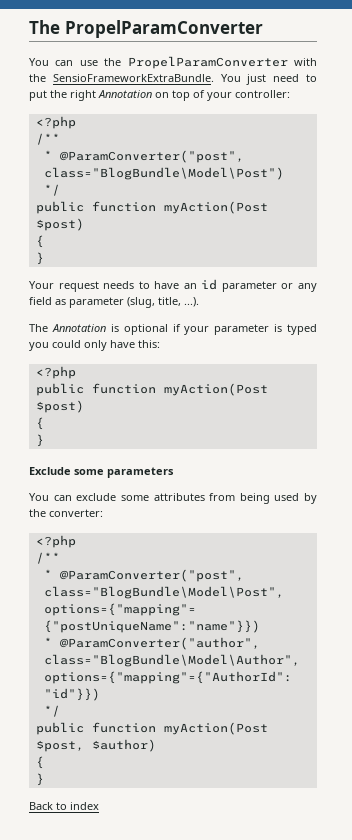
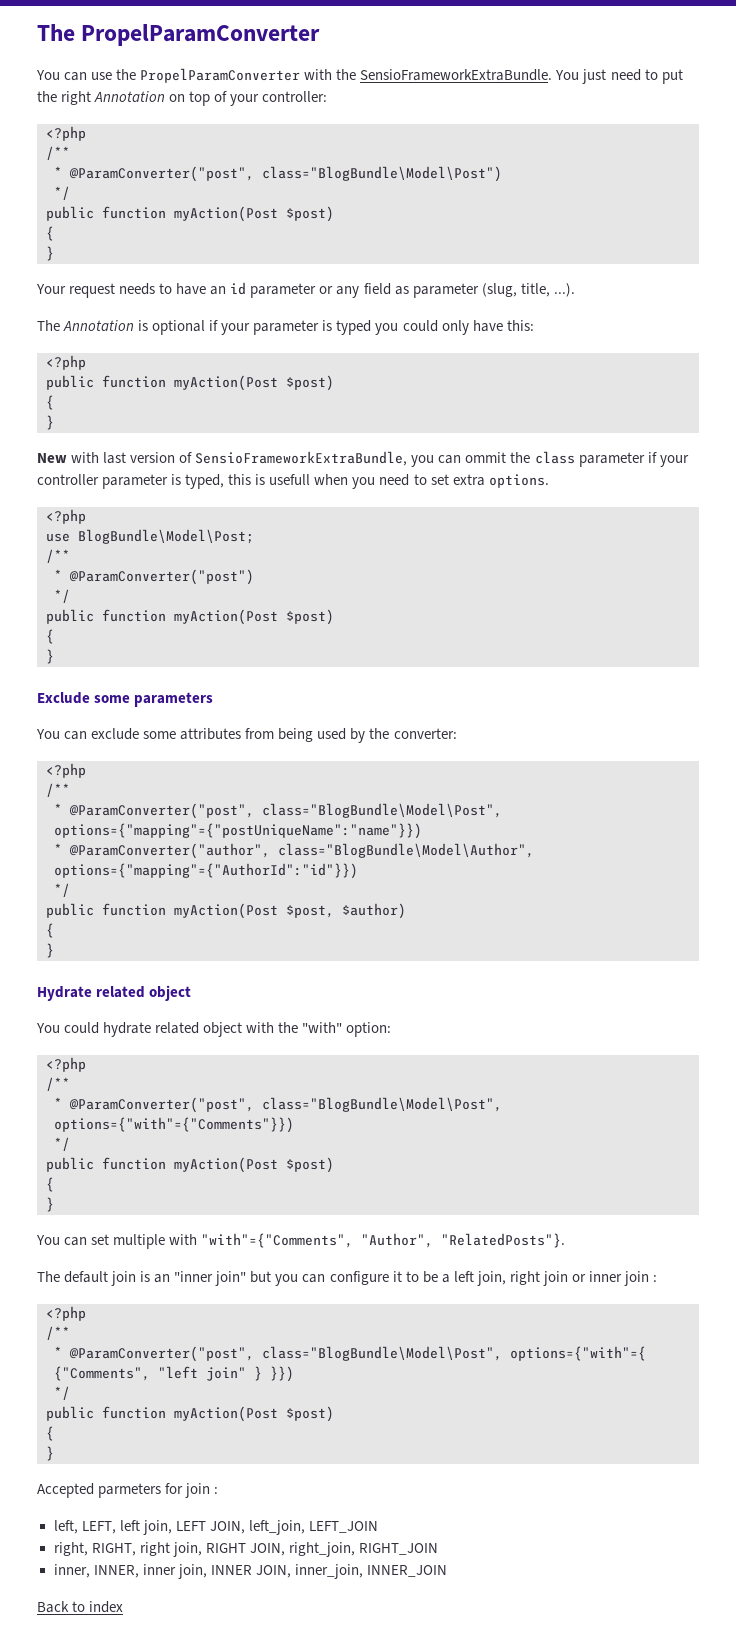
(44, 440) none -> [37,451,689,467] [37,474,549,489] [46,509,86,524] [46,529,254,544] [46,549,70,563] [54,569,254,585] [54,589,70,603] [46,609,334,625] [46,629,54,644] [46,649,54,664] // New with last version of SensioFrameworkExtraBundle, you can ommit the class parameter if your controller parameter is typed, this is usefull when you need to set extra options. // <?php // use BlogBundle\Model\Post; // /** // * @ParamConverter("post") // */ // public function myAction(Post $post) // { // }
(44, 779) none -> [37,985,192,1001] [36,1022,392,1037] [46,1057,86,1072] [46,1077,70,1091] [54,1097,502,1113] [54,1117,294,1133] [54,1137,70,1151] [46,1157,334,1173] [46,1177,54,1192] [46,1197,54,1212] [36,1233,566,1249] [37,1271,658,1286] [46,1306,86,1321] [46,1326,70,1340] [54,1346,646,1362] [54,1366,294,1382] [54,1386,70,1400] [46,1406,334,1422] [46,1426,54,1441] [46,1446,54,1461] [37,1483,219,1498] [53,1520,378,1535] [53,1542,438,1557] [53,1564,447,1579] // Hydrate related object // You could hydrate related object with the "with" option: // <?php // /** // * @ParamConverter("post", class="BlogBundle\Model\Post", options={"with"={"Comments"}}) // */ // public function myAction(Post $post) // { // } // You can set multiple with "with"={"Comments", "Author", "RelatedPosts"}. // The default join is an "inner join" but you can configure it to be a left join, right join or inner join : // <?php // /** // * @ParamConverter("post", class="BlogBundle\Model\Post", options={"with"={ {"Comments", "left join" } }}) // */ // public function myAction(Post $post) // { // } // Accepted parmeters for join : // left, LEFT, left join, LEFT JOIN, left_join, LEFT_JOIN // right, RIGHT, right join, RIGHT JOIN, right_join, RIGHT_JOIN // inner, INNER, inner join, INNER JOIN, inner_join, INNER_JOIN

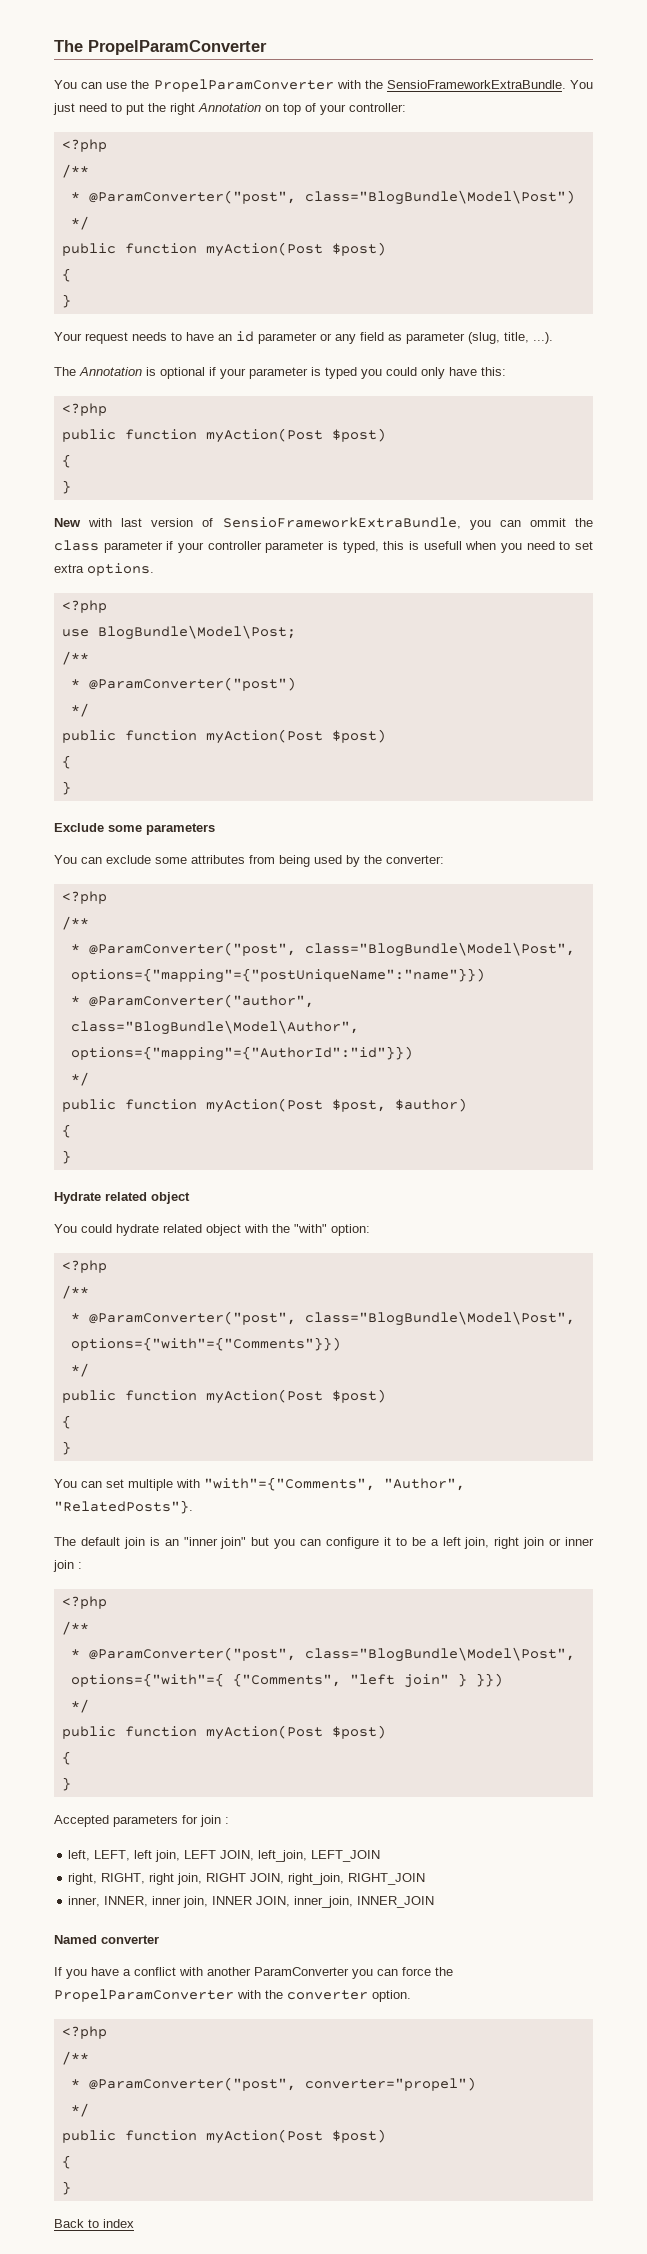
[98,1483,162,1498] parmeters -> [113,1815,178,1827] parameters
(447, 1571) none -> [54,1935,159,1944] [54,1967,453,1979] [54,1989,411,2002] [61,2026,107,2039] [61,2051,89,2065] [70,2077,476,2091] [70,2103,89,2117] [61,2129,386,2144] [61,2155,71,2169] [61,2181,71,2195] // Named converter // If you have a conflict with another ParamConverter you can force the PropelParamConverter with the converter option. // <?php // /** // * @ParamConverter("post", converter="propel") // */ // public function myAction(Post $post) // { // }

